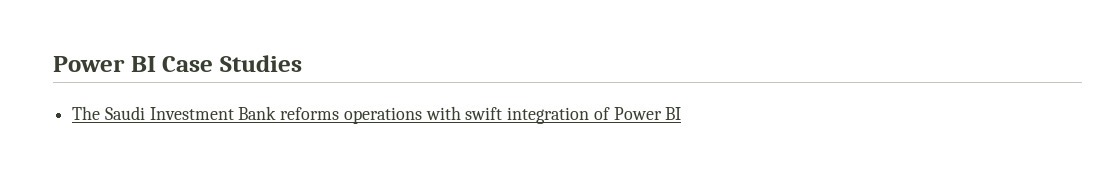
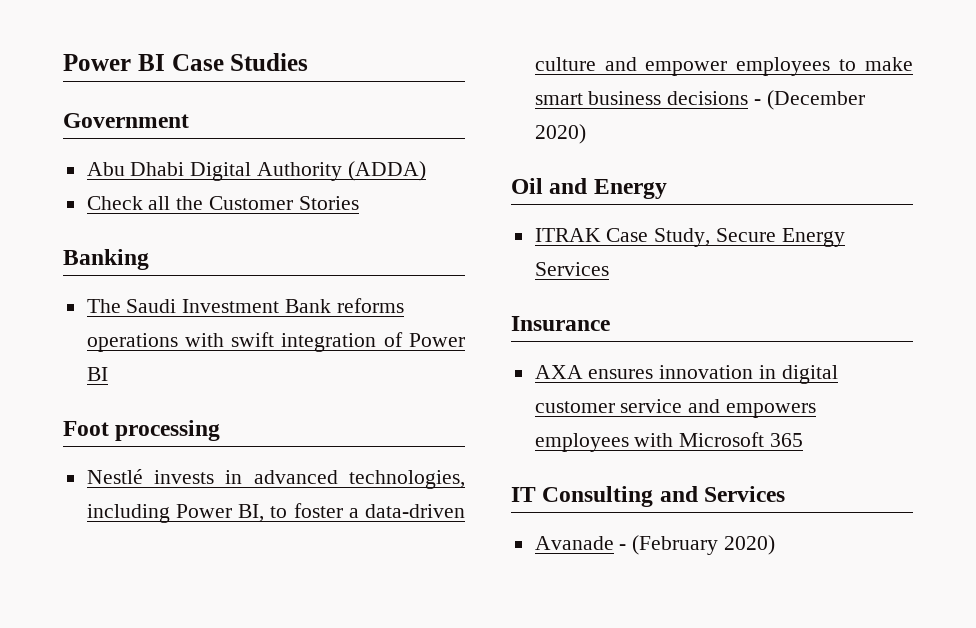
(302, 63) none -> [63,113,189,128] [86,161,426,181] [86,196,359,210] [63,249,149,270] // Government // Abu Dhabi Digital Authority (ADDA) // Check all the Customer Stories // Banking
(682, 113) none -> [63,420,221,441] [86,469,465,489] [86,503,465,523] [534,57,913,76] [534,90,865,110] [534,124,586,144] [511,178,667,199] [534,228,845,247] [534,262,609,276] [511,316,610,331] [534,365,838,384] [534,399,817,418] [534,432,804,452] [511,486,786,507] [534,535,776,555] // Foot processing // Nestlé invests in advanced technologies, including Power BI, to foster a data-driven culture and empower employees to make smart business decisions - (December 2020) // Oil and Energy // ITRAK Case Study, Secure Energy Services // Insurance // AXA ensures innovation in digital customer service and empowers employees with Microsoft 365 // IT Consulting and Services // Avanade - (February 2020)

